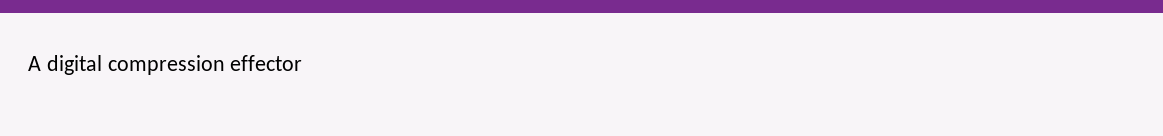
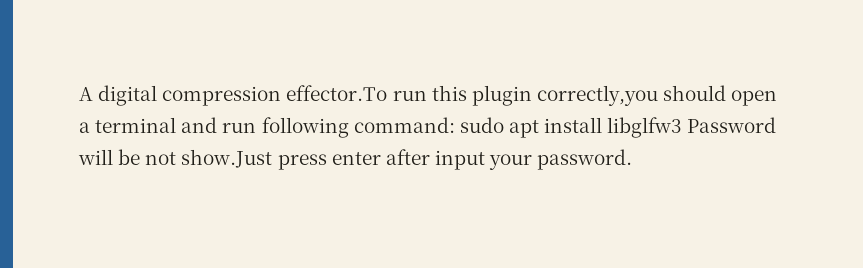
[230,55,303,71] effector -> [286,85,778,106] [79,117,777,138] [78,149,633,170] effector.To run this plugin correctly,you should open a terminal and run following command: sudo apt install libglfw3 Password will be not show.Just press enter after input your password.

